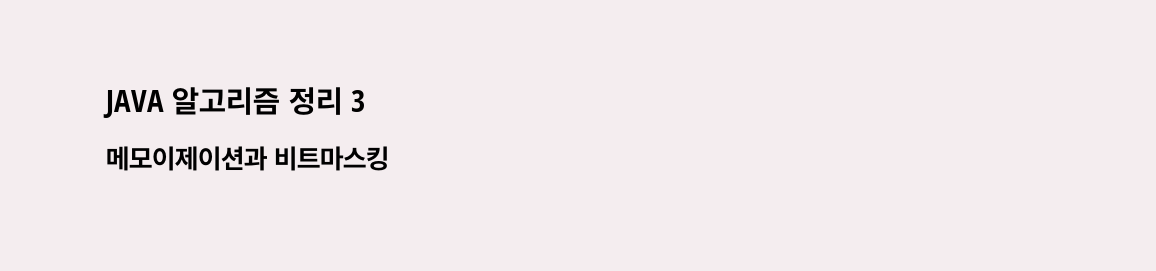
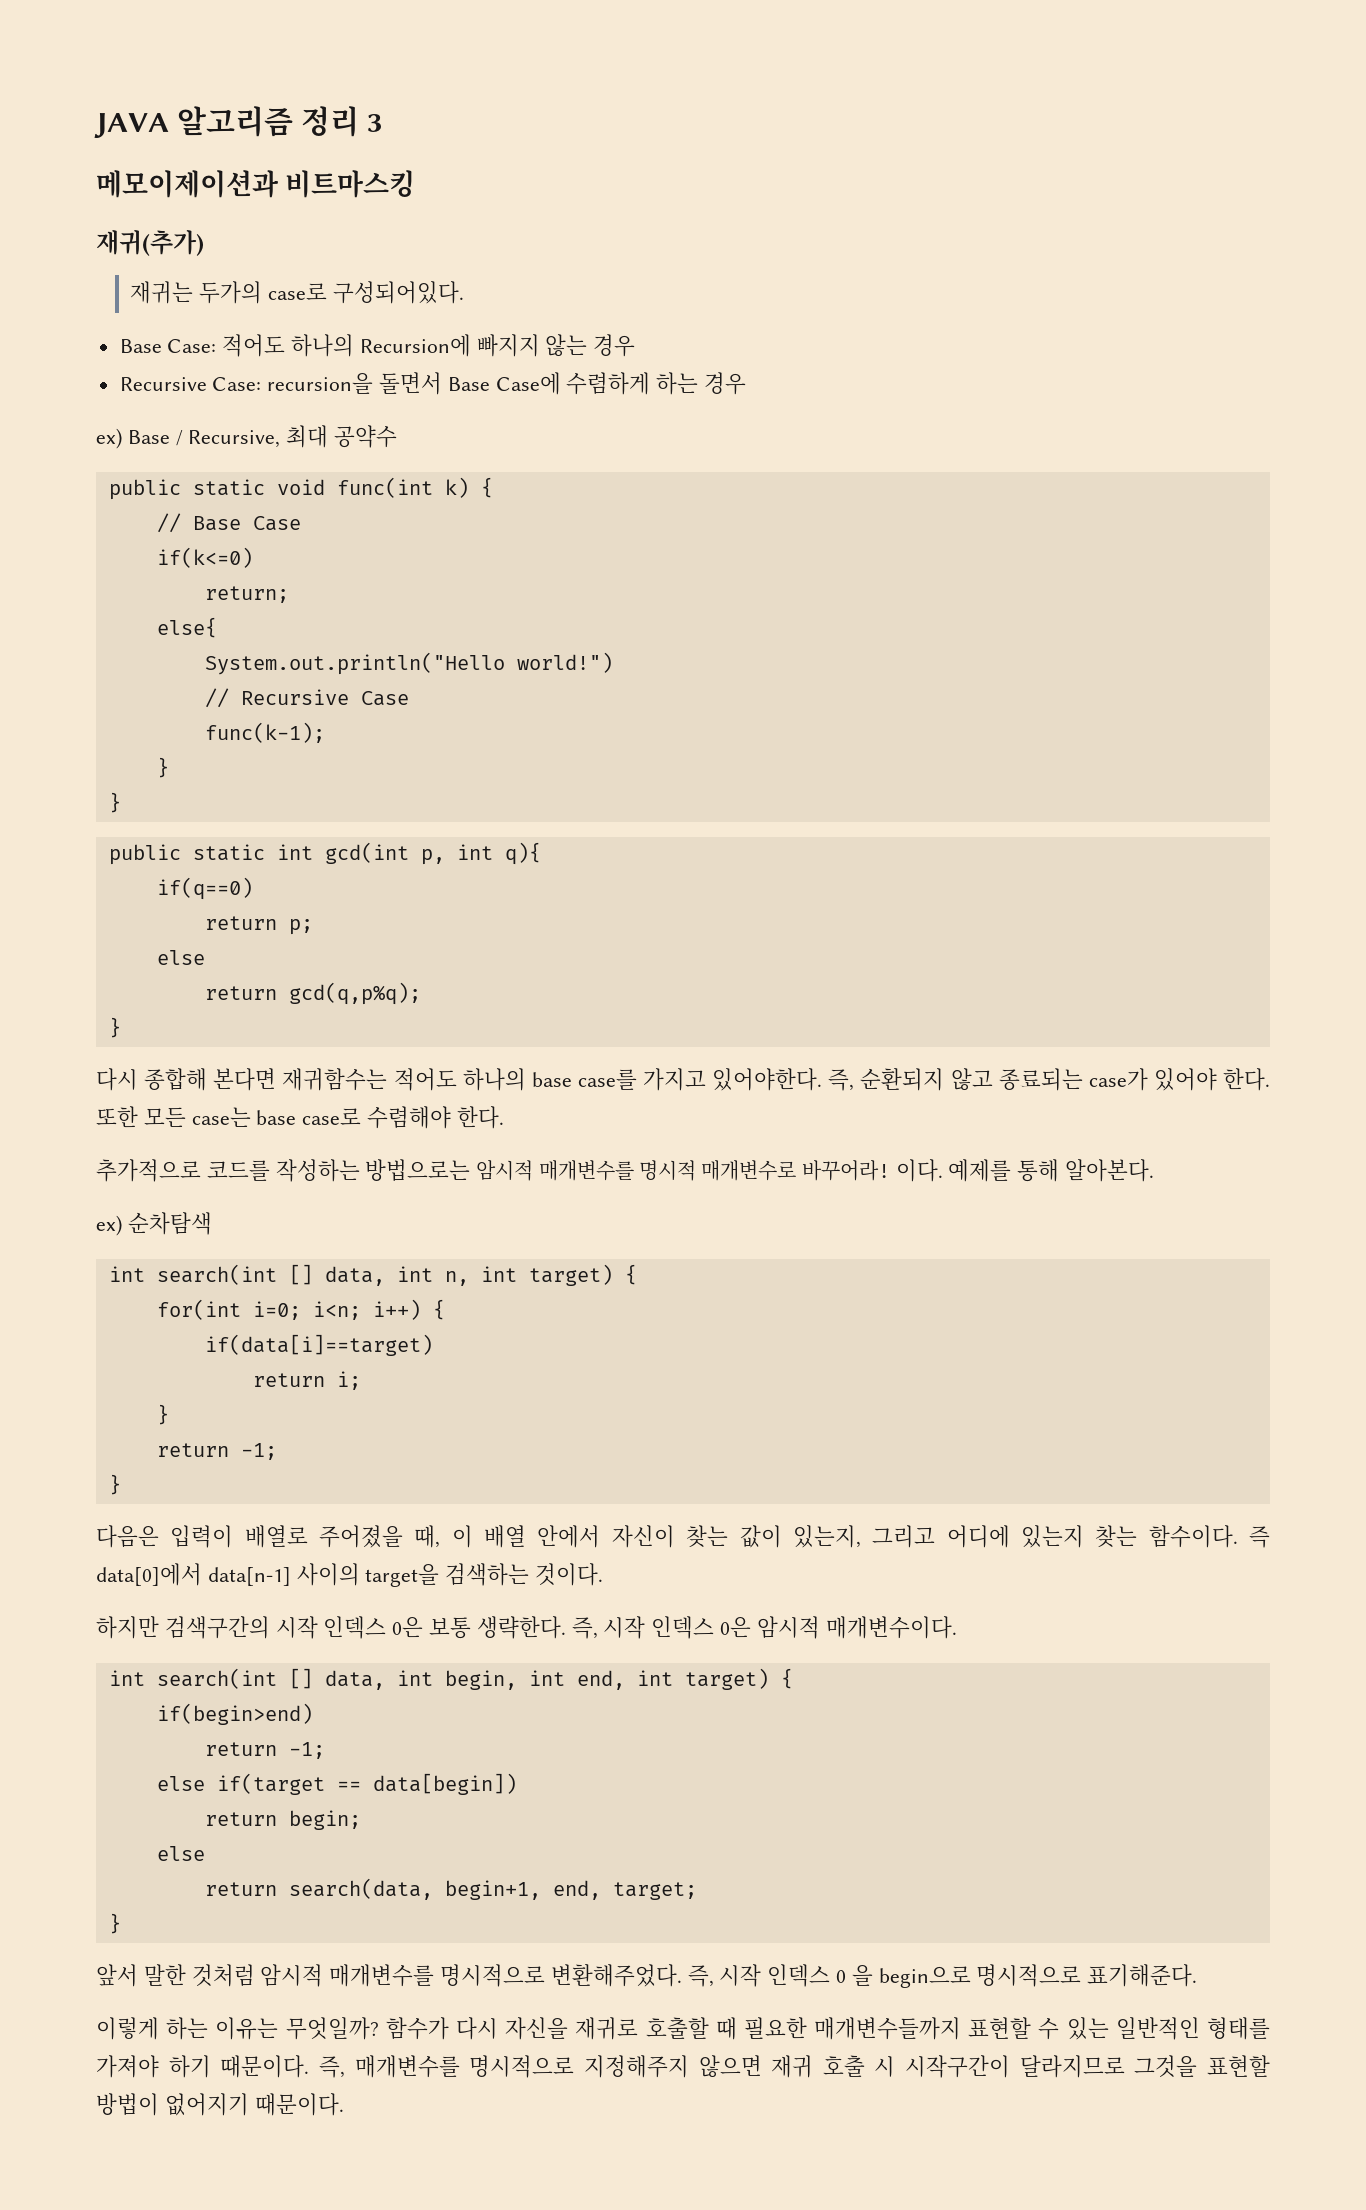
(390, 158) none -> [96,230,204,256] [130,281,464,304] [119,334,636,357] [119,372,747,395] [96,425,398,449] [108,477,493,500] [156,513,301,533] [156,547,253,568] [204,586,289,603] [156,617,217,638] [204,652,613,675] [204,688,409,708] [204,722,325,743] [156,757,169,778] [108,792,121,813] [108,842,541,865] [156,877,253,900] [204,916,313,935] [156,950,205,965] [204,982,421,1005] [108,1017,121,1038] [96,1068,1270,1091] [96,1106,504,1129] [96,1159,1155,1182] [96,1212,212,1236] [108,1264,637,1286] [156,1299,445,1320] [204,1334,433,1356] [252,1371,361,1390] [156,1404,169,1425] [156,1443,277,1460] [108,1474,121,1495] [96,1525,1270,1548] [96,1563,604,1587] [96,1616,957,1639] [108,1668,793,1690] [156,1703,313,1725] [204,1742,325,1759] [156,1773,517,1795] [204,1810,361,1830] [156,1846,205,1861] [204,1878,697,1900] [108,1913,121,1934] [96,1964,1198,1988] [96,2017,1270,2040] [96,2055,1270,2078] [96,2093,344,2116] // 재귀(추가) // 재귀는 두가의 case로 구성되어있다. // Base Case: 적어도 하나의 Recursion에 빠지지 않는 경우 // Recursive Case: recursion을 돌면서 Base Case에 수렴하게 하는 경우 // ex) Base / Recursive, 최대 공약수 // public static void func(int k) { // // Base Case // if(k<=0) // return; // else{ // System.out.println("Hello world!") // // Recursive Case // func(k-1); // } // } // public static int gcd(int p, int q){ // if(q==0) // return p; // else // return gcd(q,p%q); // } // 다시 종합해 본다면 재귀함수는 적어도 하나의 base case를 가지고 있어야한다. 즉, 순환되지 않고 종료되는 case가 있어야 한다. 또한 모든 case는 base case로 수렴해야 한다. // 추가적으로 코드를 작성하는 방법으로는 암시적 매개변수를 명시적 매개변수로 바꾸어라! 이다. 예제를 통해 알아본다. // ex) 순차탐색 // int search(int [] data, int n, int target) { // for(int i=0; i<n; i++) { // if(data[i]==target) // return i; // } // return -1; // } // 다음은 입력이 배열로 주어졌을 때, 이 배열 안에서 자신이 찾는 값이 있는지, 그리고 어디에 있는지 찾는 함수이다. 즉 data[0]에서 data[n-1] 사이의 target을 검색하는 것이다. // 하지만 검색구간의 시작 인덱스 0은 보통 생략한다. 즉, 시작 인덱스 0은 암시적 매개변수이다. // int search(int [] data, int begin, int end, int target) { // if(begin>end) // return -1; // else if(target == data[begin]) // return begin; // else // return search(data, begin+1, end, target; // } // 앞서 말한 것처럼 암시적 매개변수를 명시적으로 변환해주었다. 즉, 시작 인덱스 0 을 begin으로 명시적으로 표기해준다. // 이렇게 하는 이유는 무엇일까? 함수가 다시 자신을 재귀로 호출할 때 필요한 매개변수들까지 표현할 수 있는 일반적인 형태를 가져야 하기 때문이다. 즉, 매개변수를 명시적으로 지정해주지 않으면 재귀 호출 시 시작구간이 달라지므로 그것을 표현할 방법이 없어지기 때문이다.

